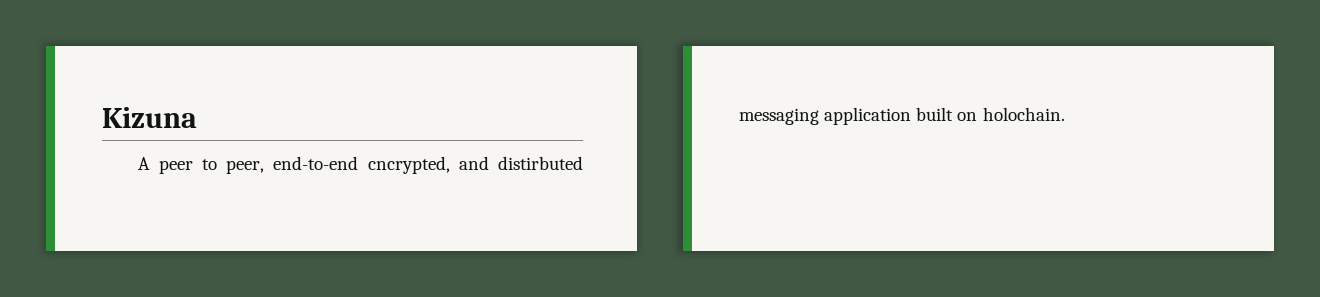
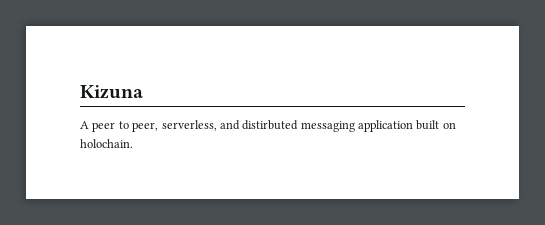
[273,156,450,174] end-to-end cncrypted, -> [161,120,217,131] serverless,

